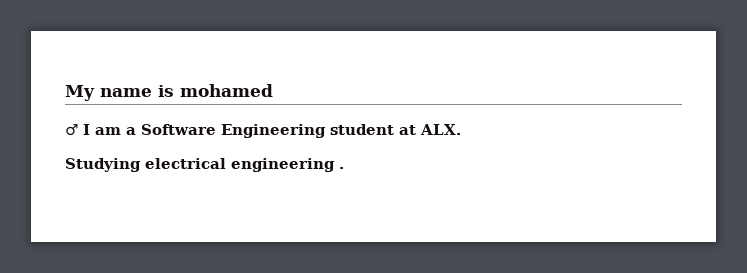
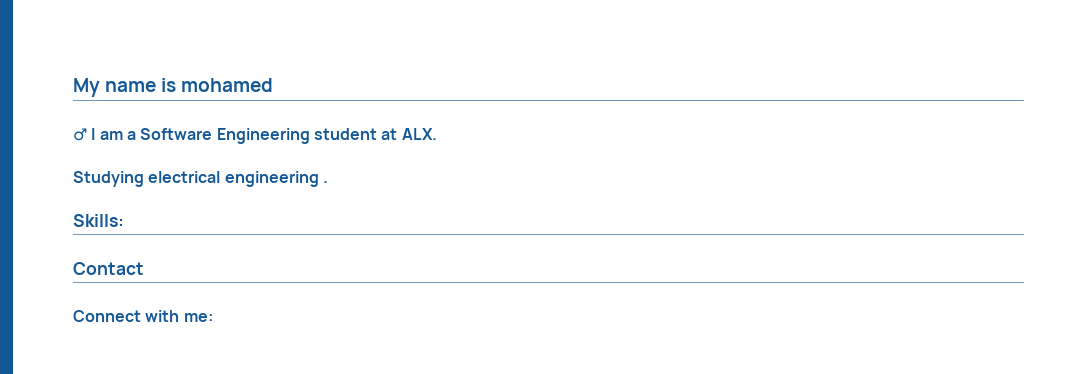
(344, 168) none -> [73,214,124,227] [73,262,144,275] [73,310,213,322] // Skills: // Contact // Connect with me:

